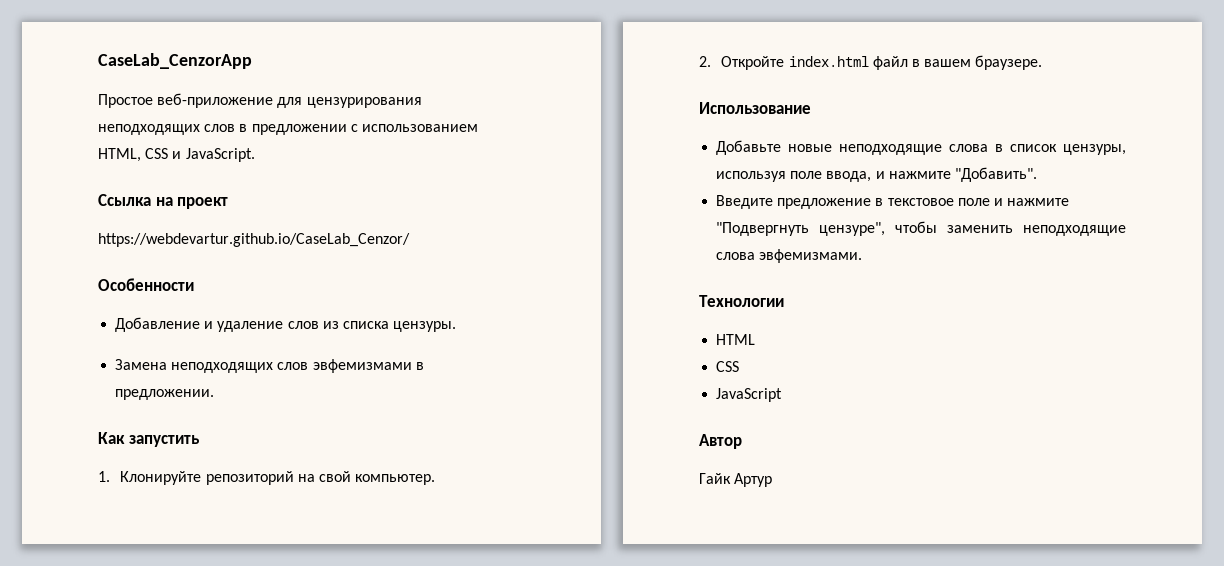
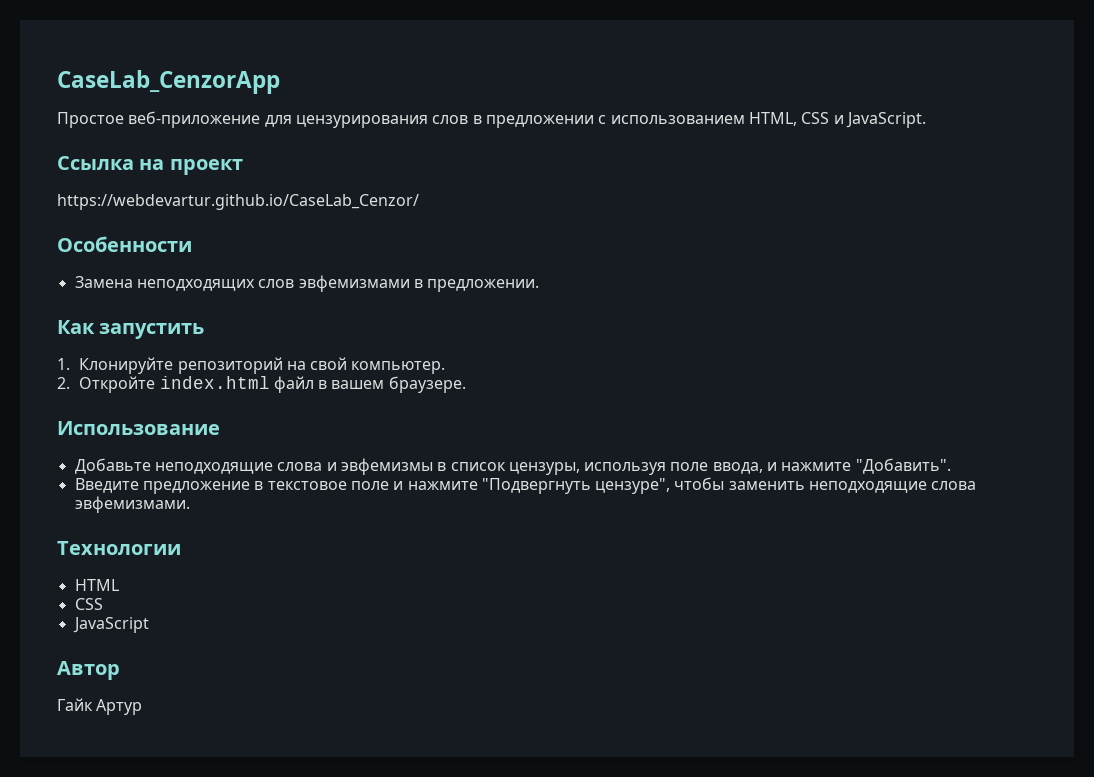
[98,124,200,135] неподходящих -> (428, 121) none
[115,317,457,332] // Добавление и удаление слов из списка цензуры. -> (192, 244) none
[788,144,989,155] новые неподходящие слова -> [154,458,433,475] неподходящие слова и эвфемизмы

